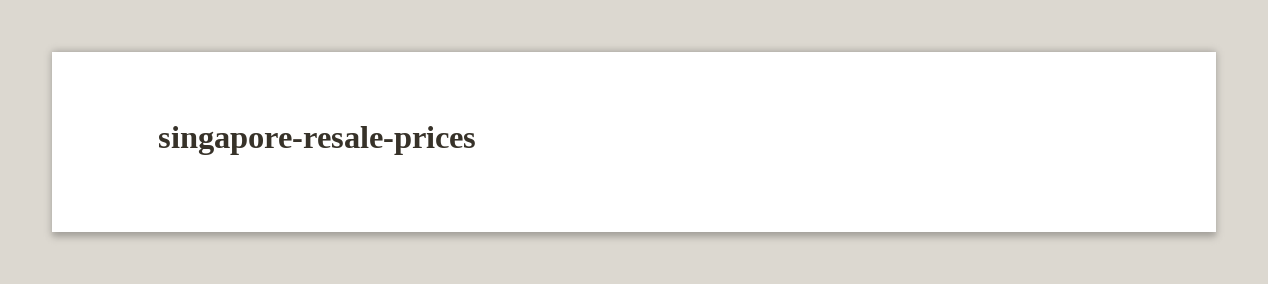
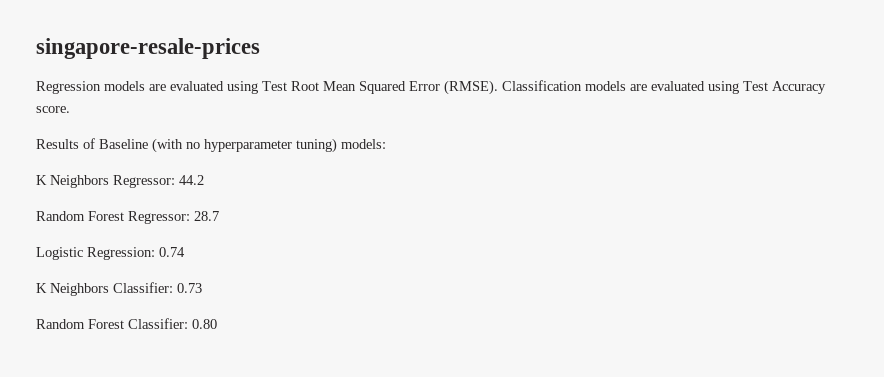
(476, 140) none -> [36,80,826,95] [36,106,70,113] [36,138,386,153] [36,175,204,188] [36,211,219,224] [36,247,185,260] [36,282,202,296] [36,318,217,329] // Regression models are evaluated using Test Root Mean Squared Error (RMSE). Classification models are evaluated using Test Accuracy score. // Results of Baseline (with no hyperparameter tuning) models: // K Neighbors Regressor: 44.2 // Random Forest Regressor: 28.7 // Logistic Regression: 0.74 // K Neighbors Classifier: 0.73 // Random Forest Classifier: 0.80

